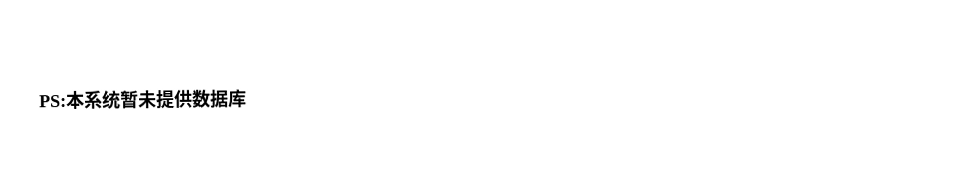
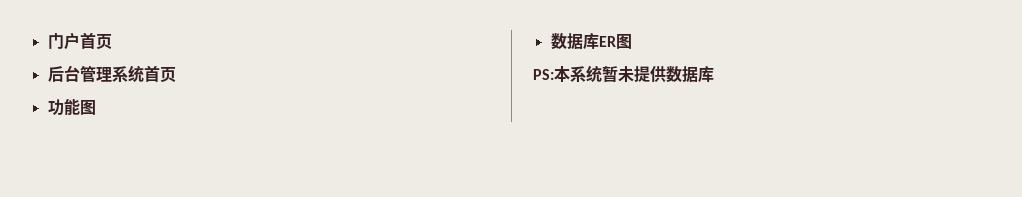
(39, 101) none -> [47,32,112,50] [47,65,176,83] [47,98,96,116] [550,33,632,50] 门户首页 // 后台管理系统首页 // 功能图 // 数据库ER图 //

